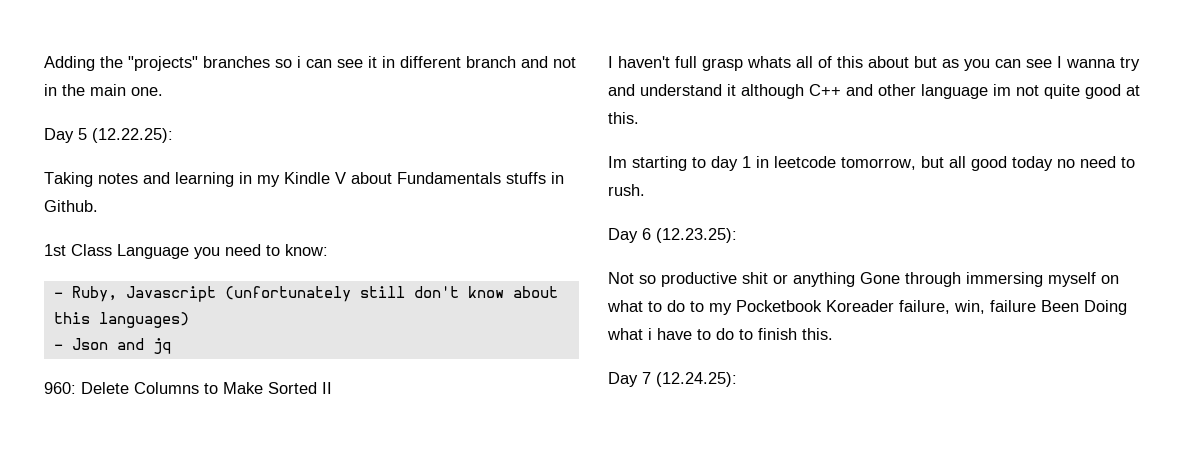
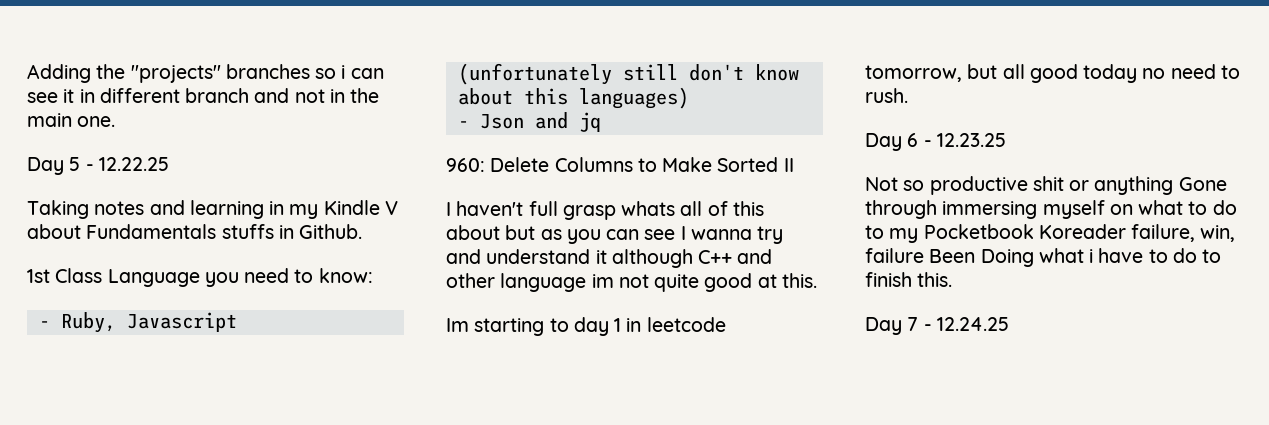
[92,128,173,143] (12.22.25): -> [85,157,169,171] - 12.22.25
[656,228,737,243] (12.23.25): -> [923,133,1006,147] - 12.23.25
[656,372,737,387] (12.24.25): -> [923,317,1009,331] - 12.24.25

